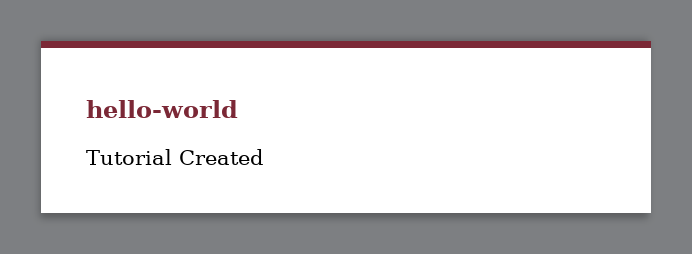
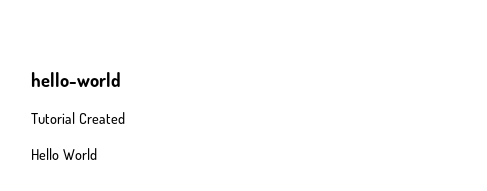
(263, 157) none -> [31,148,97,160] // Hello World

